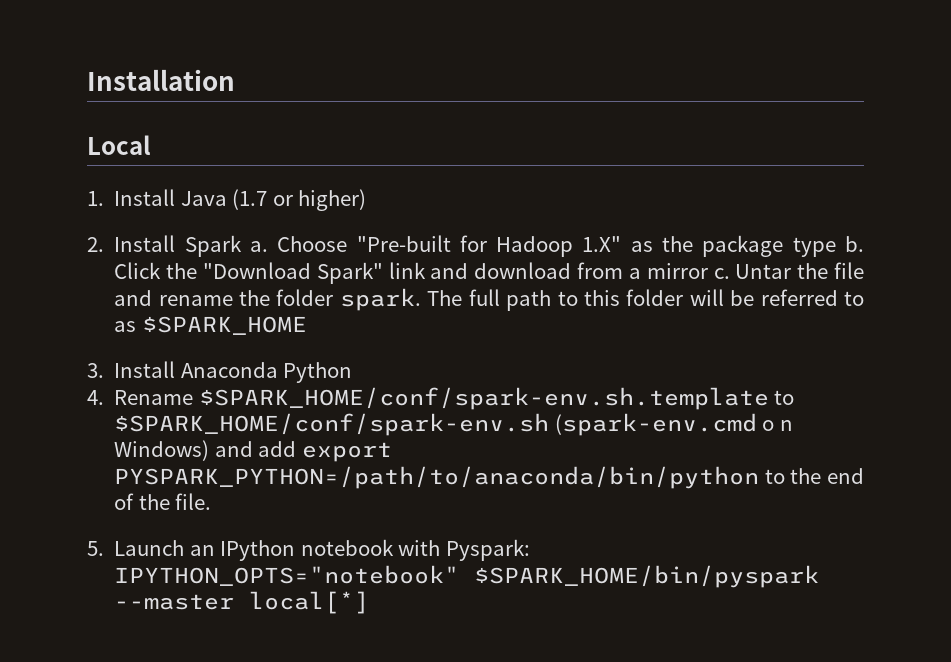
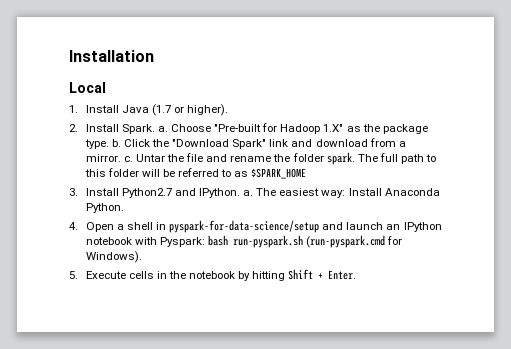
[298,189,367,211] higher) -> [187,104,229,116] higher).
[184,235,242,257] Spark -> [121,124,155,134] Spark.
[792,237,836,257] type -> [84,139,109,149] type.
[646,263,708,279] mirror -> [85,154,121,162] mirror.
[180,362,353,383] [87,387,795,410] [114,413,793,436] [114,440,392,462] [114,466,865,489] [114,493,212,510] [87,540,185,556] Anaconda Python // 4. Rename $SPARK_HOME/conf/spark-env.sh.template to $SPARK_HOME/conf/spark-env.sh (spark-env.cmd o n Windows) and add export PYSPARK_PYTHON=/path/to/anaconda/bin/python to the end of the file. // 5. Launch -> [121,188,440,198] [85,203,124,213] [69,220,384,233] Python2.7 and IPython. a. The easiest way: Install Anaconda Python. // 4. Open a shell in pyspark-for-data-science/setup and launch
[114,565,820,588] [114,591,370,614] IPYTHON_OPTS="notebook" $SPARK_HOME/bin/pyspark --master local[*] -> [207,235,403,248] [85,251,142,263] [69,269,357,281] bash run-pyspark.sh (run-pyspark.cmd for Windows). // 5. Execute cells in the notebook by hitting Shift + Enter.

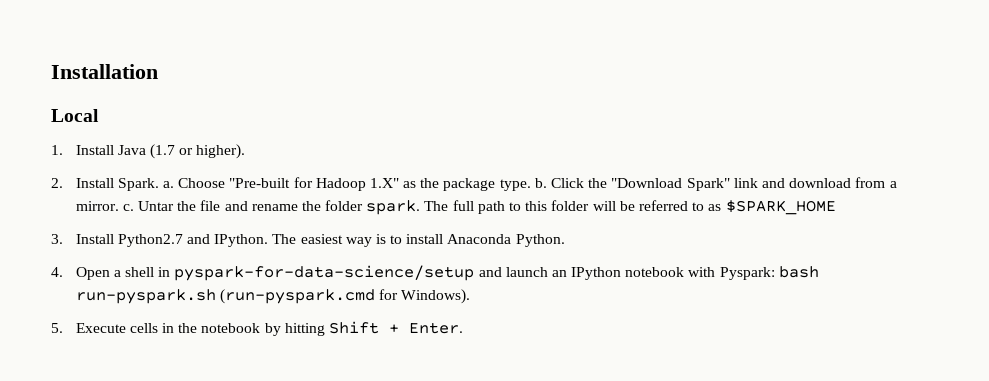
[243,190,254,196] a. -> (269, 240) none
[321,188,382,198] way: Install -> [345,234,444,247] way is to install

